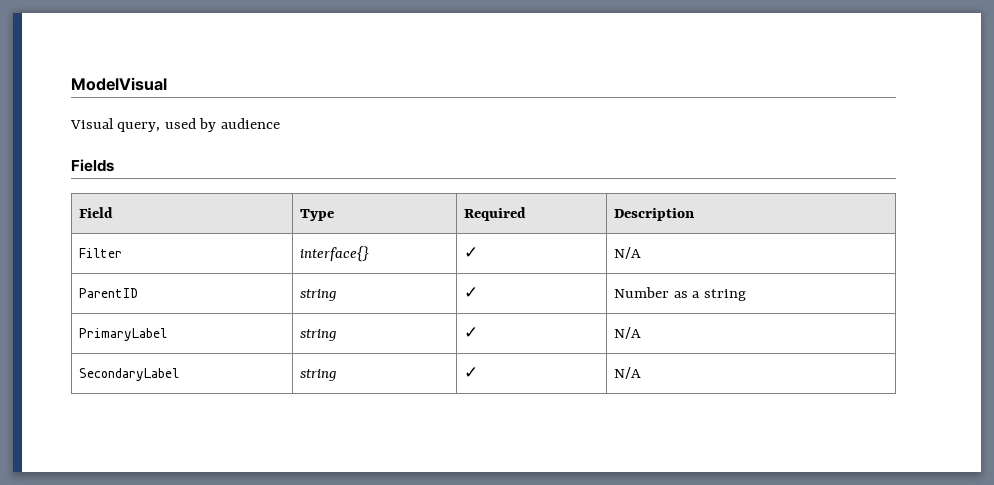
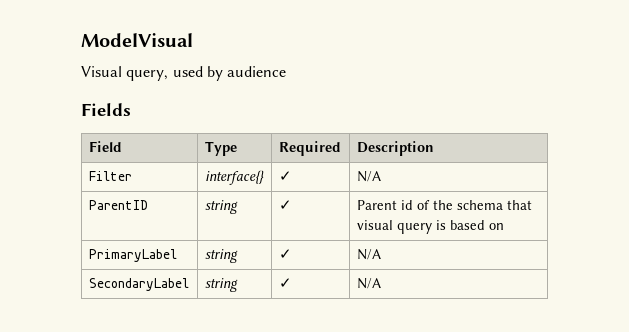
[614,287,746,301] Number as a string -> [356,200,532,210] [356,220,504,234] Parent id of the schema that visual query is based on

